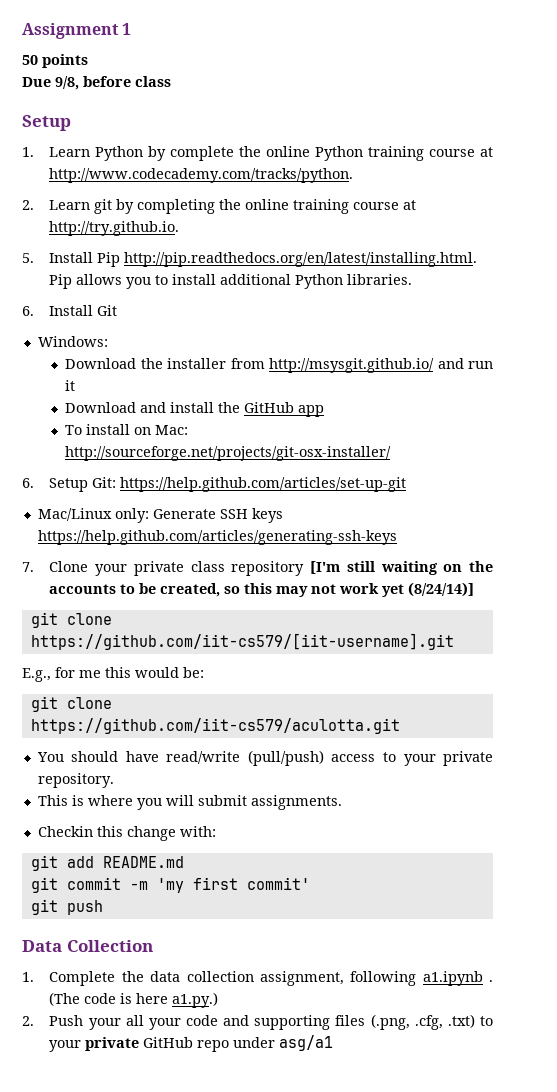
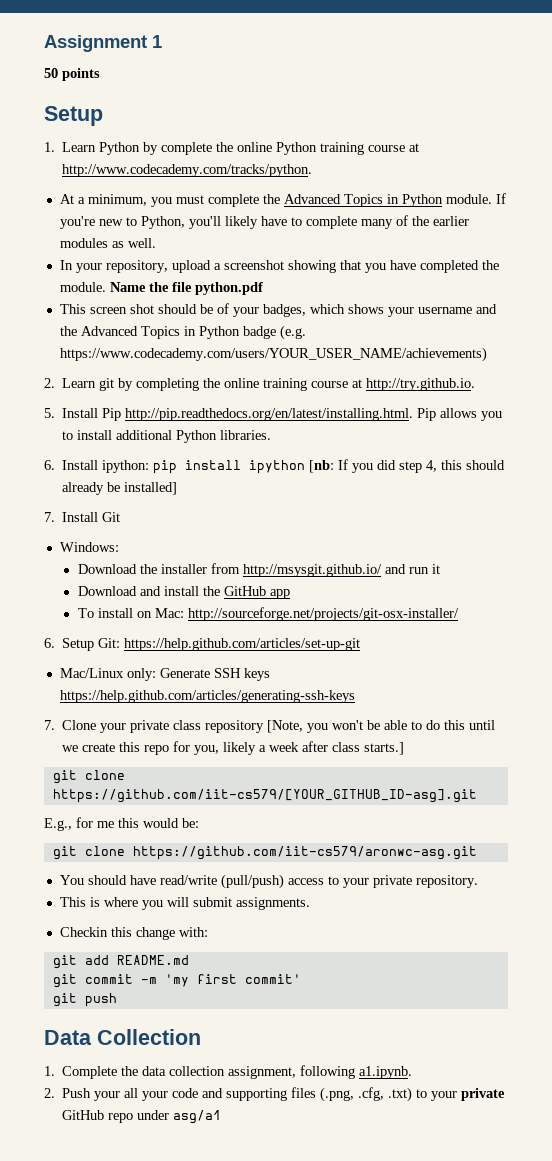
[22,76,171,90] // Due 9/8, before class -> (100, 74) none
(354, 175) none -> [59,193,506,207] [59,215,469,229] [59,238,156,248] [59,260,499,273] [59,282,263,295] [59,303,497,317] [59,325,306,340] [59,347,487,362] // At a minimum, you must complete the Advanced Topics in Python module. If you're new to Python, you'll likely have to complete many of the earlier modules as well. // In your repository, upload a screenshot showing that you have completed the module. Name the file python.pdf // This screen shot should be of your badges, which shows your username and the Advanced Topics in Python badge (e.g. https://www.codecademy.com/users/YOUR_USER_NAME/achievements)
(94, 310) none -> [102,459,506,474] [62,482,178,495] [44,512,99,522] ipython: pip install ipython [nb: If you did step 4, this should already be installed] // 7. Install
[310,561,494,575] [49,582,475,597] [30,612,112,628] [30,633,454,650] [I'm still waiting on the accounts to be created, so this may not work yet (8/24/14)] // git clone https://github.com/iit-cs579/[iit-username].git -> [267,720,496,733] [62,741,405,755] [52,770,125,784] [52,789,477,803] [Note, you won't be able to do this until we create this repo for you, likely a week after class starts.] // git clone https://github.com/iit-cs579/[YOUR_GITHUB_ID-asg].git
[30,718,400,734] https://github.com/iit-cs579/aculotta.git -> [132,846,477,860] https://github.com/iit-cs579/aronwc-asg.git
[422,971,493,986] [49,992,219,1008] a1.ipynb . (The code is here a1.py.) -> [359,1066,413,1079] a1.ipynb.

